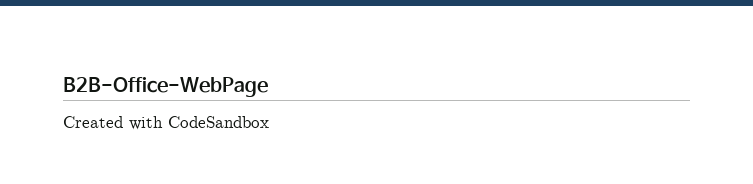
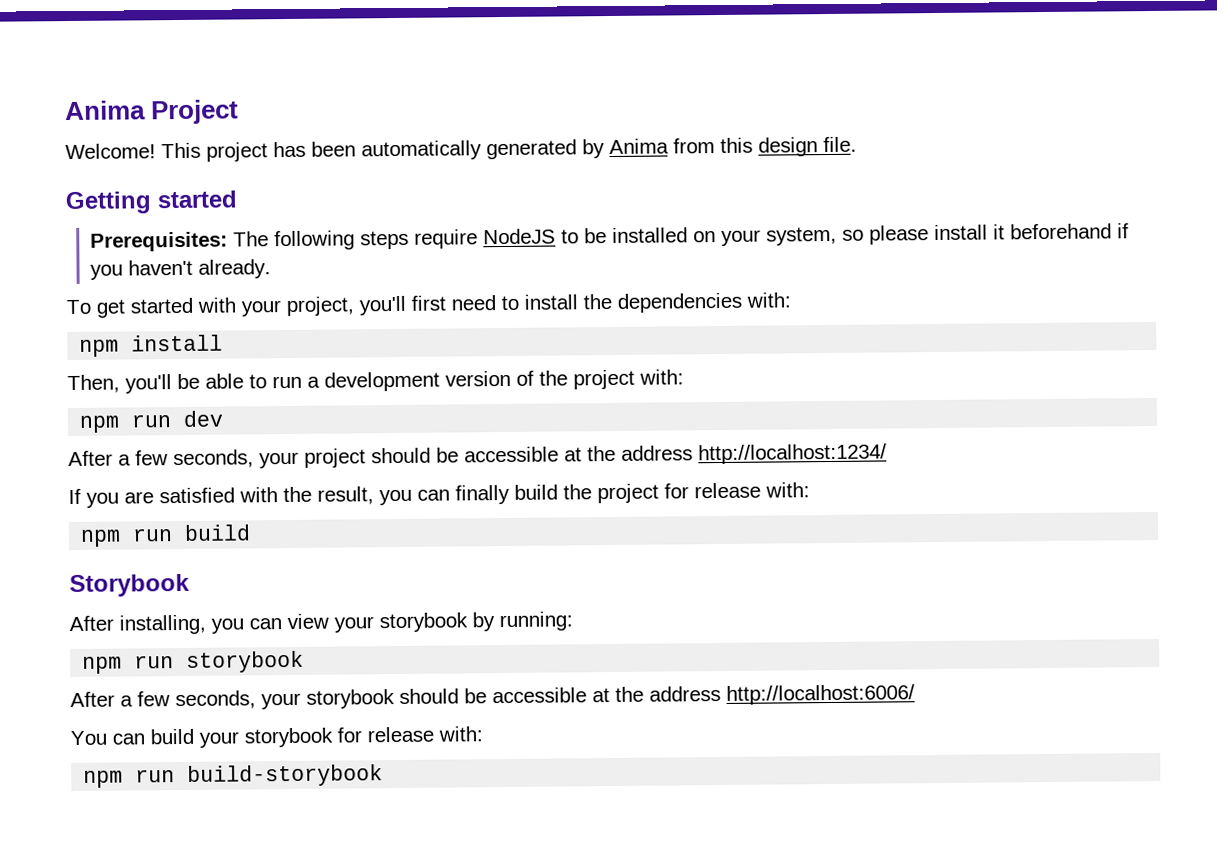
[63,77,268,97] [63,116,269,130] B2B-Office-WebPage // Created with CodeSandbox -> [64,99,240,125] [65,136,857,162] [65,190,237,215] [90,223,1130,252] [90,259,272,280] [66,292,791,318] [79,334,224,357] [67,369,684,394] [79,410,225,433] [68,443,887,469] [68,482,810,508] [80,524,252,547] [69,573,190,598] [69,611,573,635] [82,650,305,674] [70,684,915,710] [70,726,483,748] [83,764,384,788] Anima Project // Welcome! This project has been automatically generated by Anima from this design file. // Getting started // Prerequisites: The following steps require NodeJS to be installed on your system, so please install it beforehand if you haven't already. // To get started with your project, you'll first need to install the dependencies with: // npm install // Then, you'll be able to run a development version of the project with: // npm run dev // After a few seconds, your project should be accessible at the address http://localhost:1234/ // If you are satisfied with the result, you can finally build the project for release with: // npm run build // Storybook // After installing, you can view your storybook by running: // npm run storybook // After a few seconds, your storybook should be accessible at the address http://localhost:6006/ // You can build your storybook for release with: // npm run build-storybook

